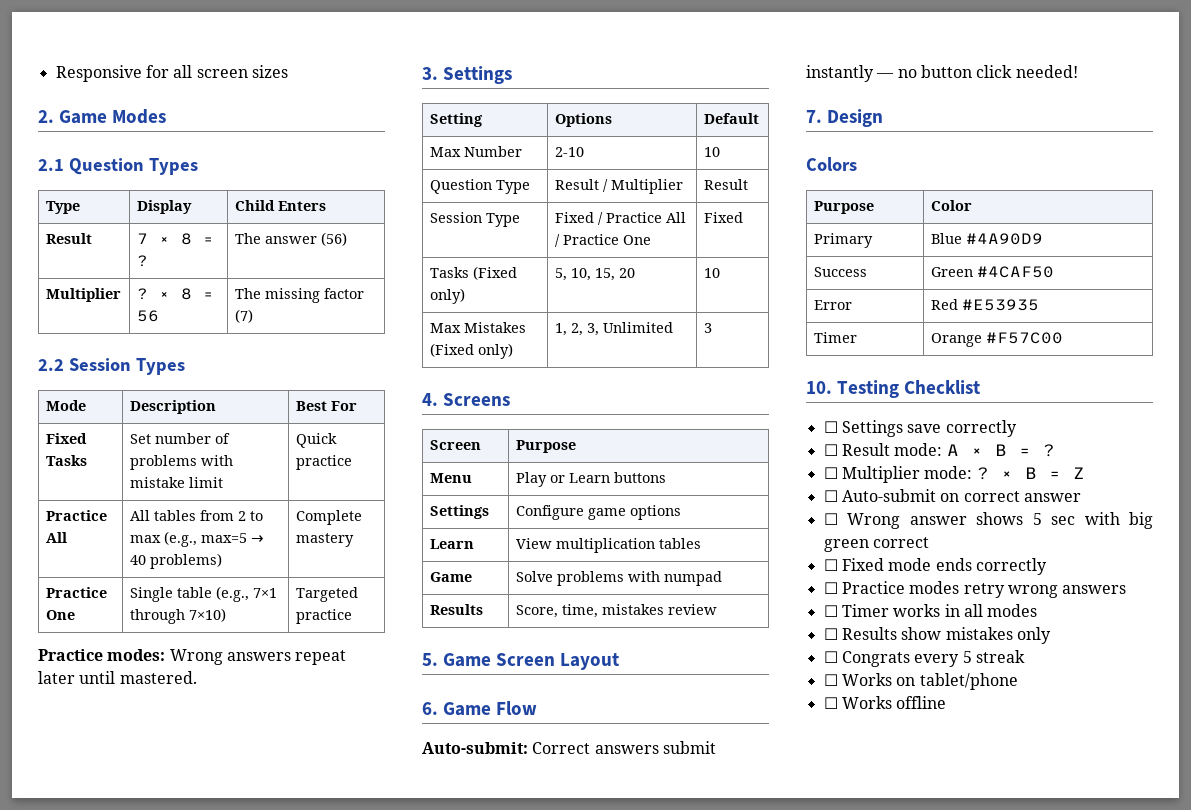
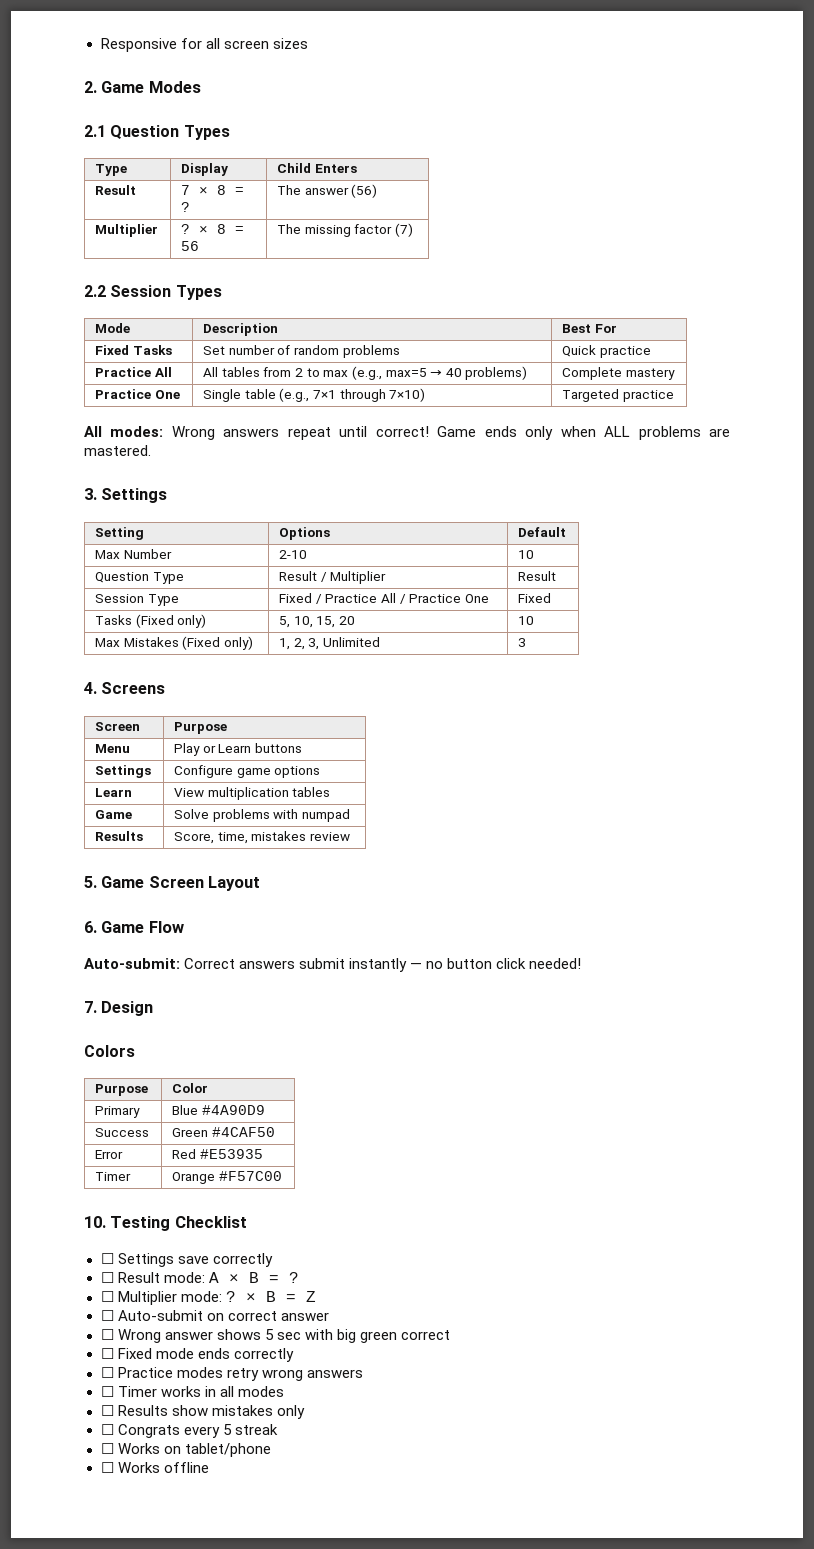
[129,455,233,470] [129,477,223,488] problems with mistake limit -> [293,345,400,358] random problems
[38,649,103,661] Practice -> [84,426,102,437] All
[38,671,116,684] later until -> [339,426,730,440] until correct! Game ends only when ALL problems are

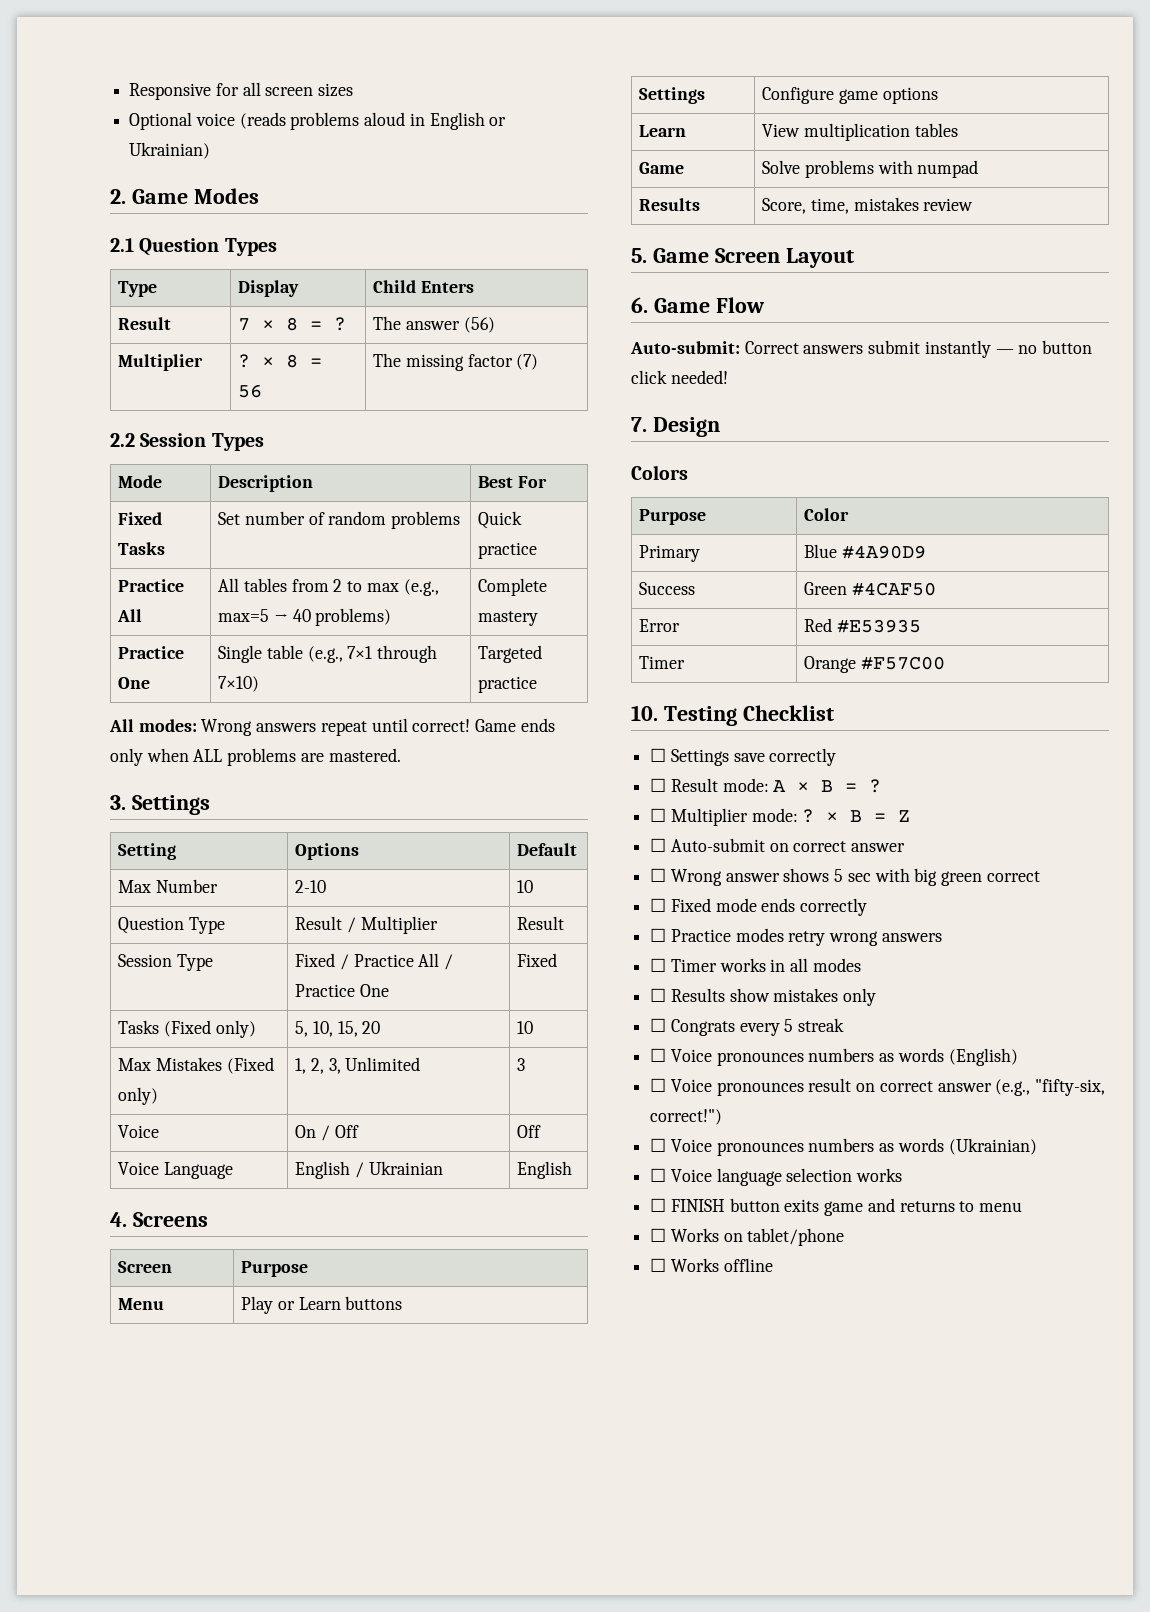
(308, 43) none -> [129,112,507,130] [129,142,211,159] // Optional voice (reads problems aloud in English or Ukrainian)
(527, 642) none -> [118,1125,160,1138] [295,1125,359,1141] [517,1125,542,1138] [118,1162,233,1179] [295,1161,443,1179] [517,1161,573,1179] // Voice | On / Off | Off // Voice Language | English / Ukrainian | English
(278, 1429) none -> [650,1048,1018,1066] [650,1078,1106,1096] [650,1109,723,1125] [650,1138,1037,1156] [650,1168,903,1186] [650,1198,1023,1216] // ☐ Voice pronounces numbers as words (English) // ☐ Voice pronounces result on correct answer (e.g., "fifty-six, correct!") // ☐ Voice pronounces numbers as words (Ukrainian) // ☐ Voice language selection works // ☐ FINISH button exits game and returns to menu

